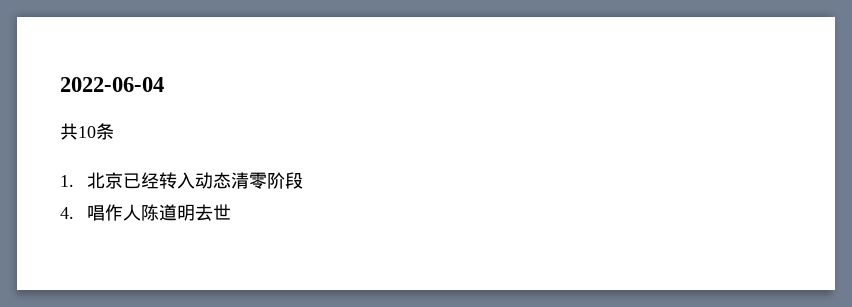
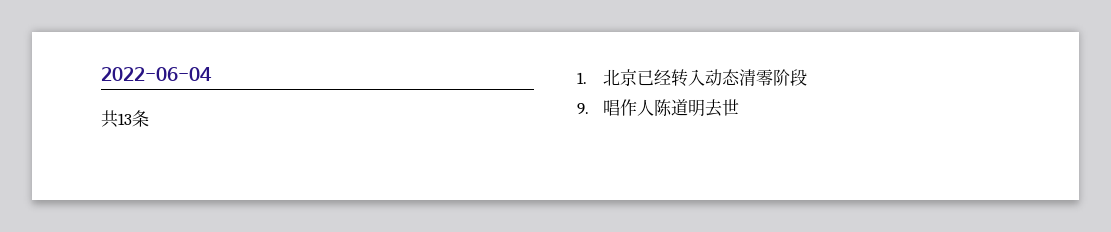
[78,126,96,138] 10 -> [118,113,132,125] 13
[60,207,74,219] 4. -> [577,103,589,115] 9.

